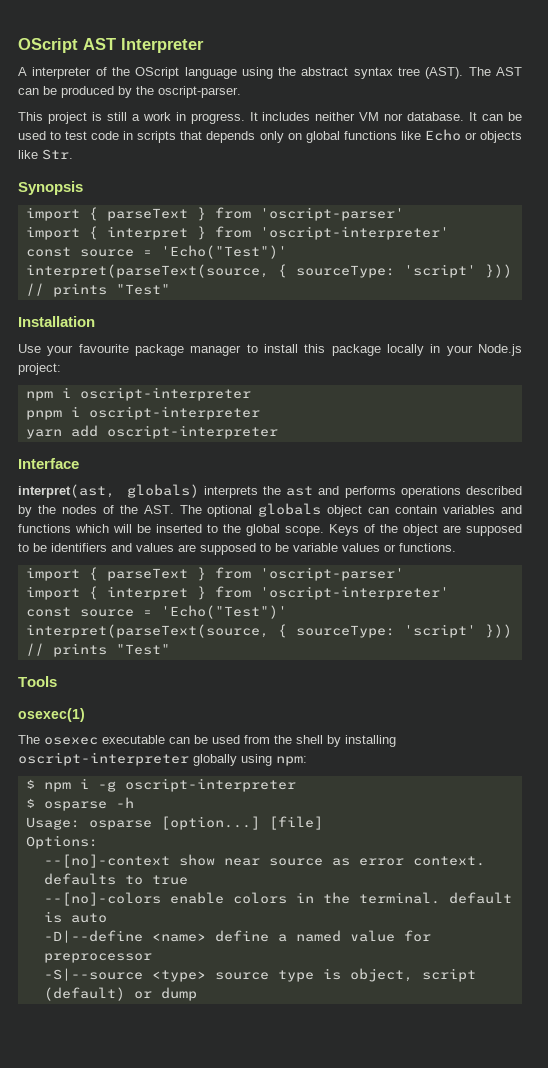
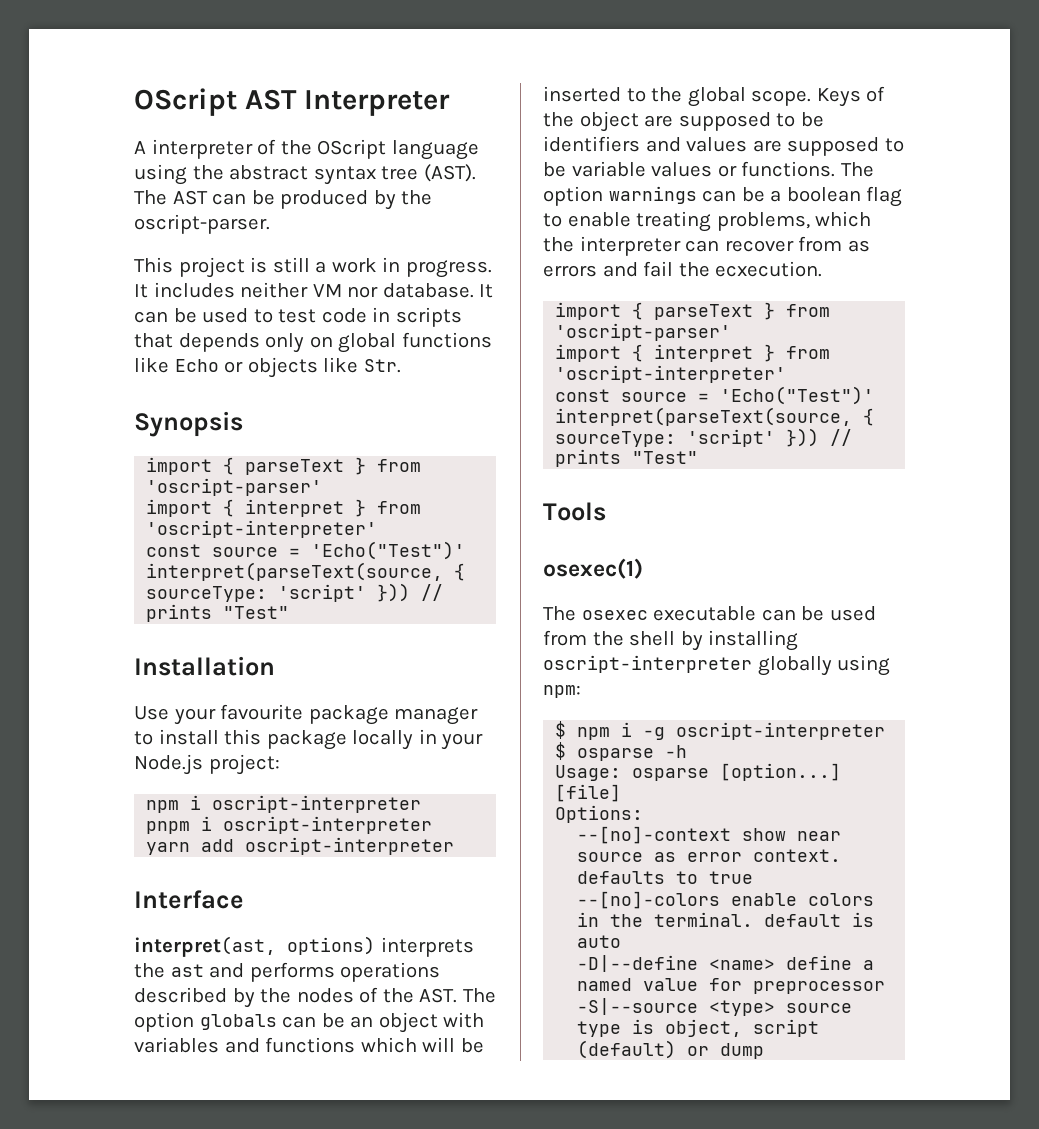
[126,484,199,498] globals) -> [287,936,375,955] options)
[207,503,438,517] optional globals object can contain -> [134,1012,485,1033] option globals can be an object with
(456, 547) none -> [840,162,874,177] [543,186,903,207] [543,211,872,232] [543,236,870,256] [543,261,823,277] The option warnings can be a boolean flag to enable treating problems, which the interpreter can recover from as errors and fail the ecxecution.

